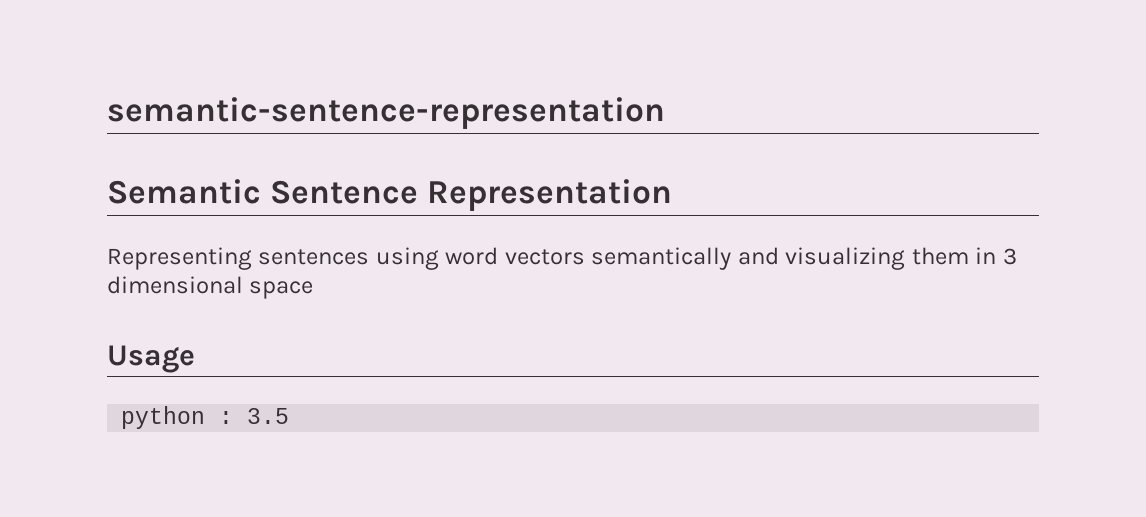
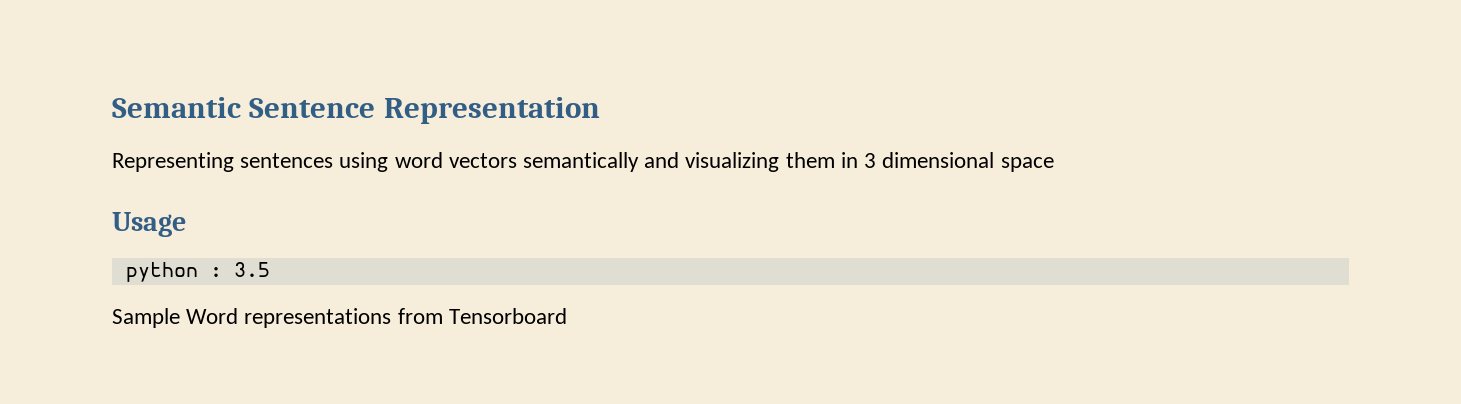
[107,97,665,129] semantic-sentence-representation // -> (112, 107) none
(290, 416) none -> [112,308,567,328] // Sample Word representations from Tensorboard

